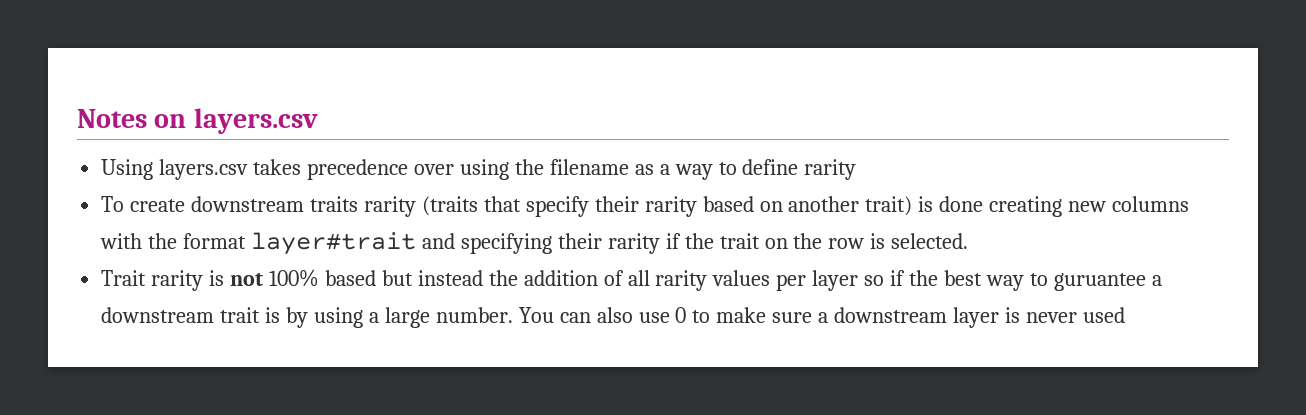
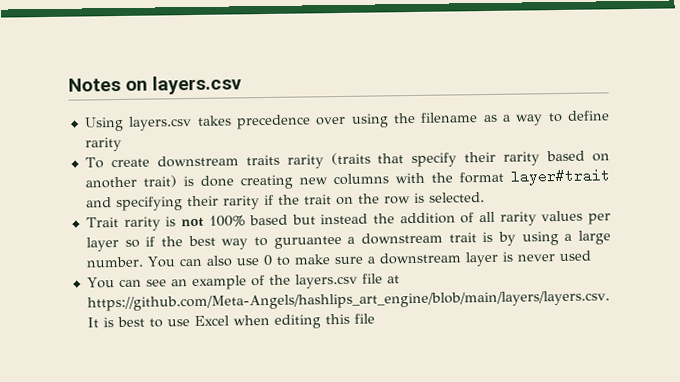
(1125, 315) none -> [86,273,400,291] [86,290,610,312] [86,313,375,329] // You can see an example of the layers.csv file at https://github.com/Meta-Angels/hashlips_art_engine/blob/main/layers/layers.csv. It is best to use Excel when editing this file

